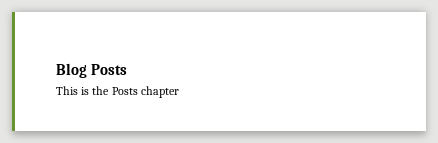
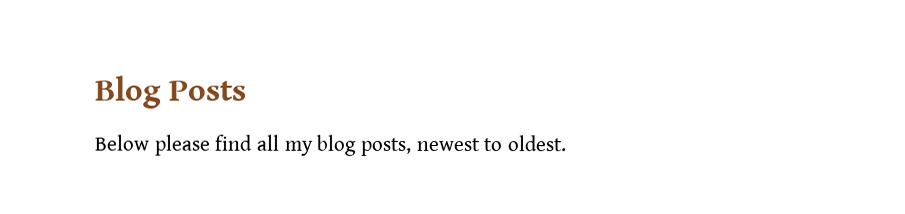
[56,86,179,98] This is the Posts chapter -> [94,134,567,156] Below please find all my blog posts, newest to oldest.

